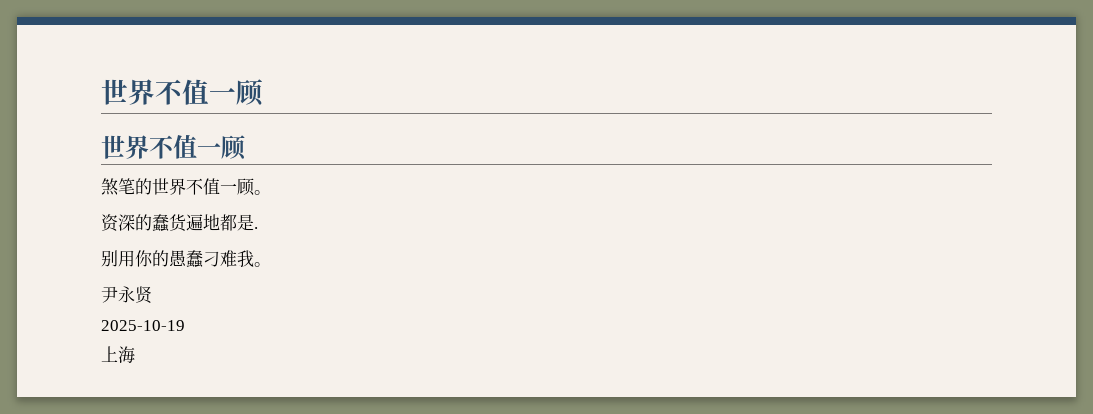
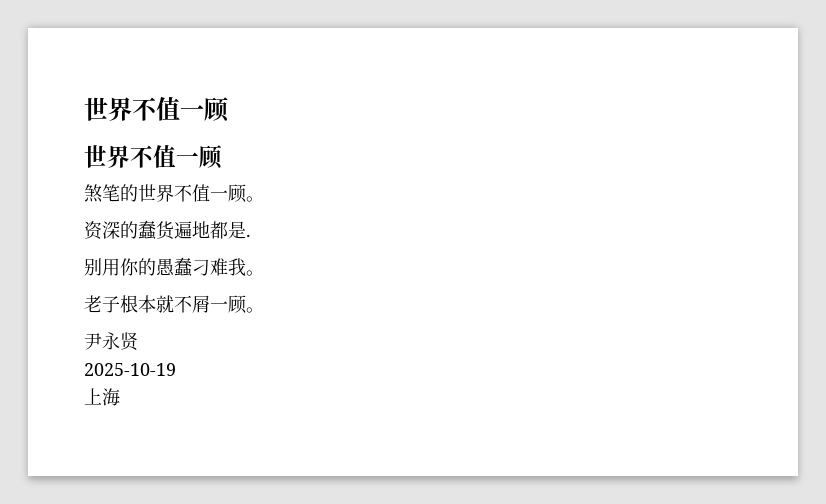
(271, 264) none -> [84,295,264,314] // 老子根本就不屑一顾。

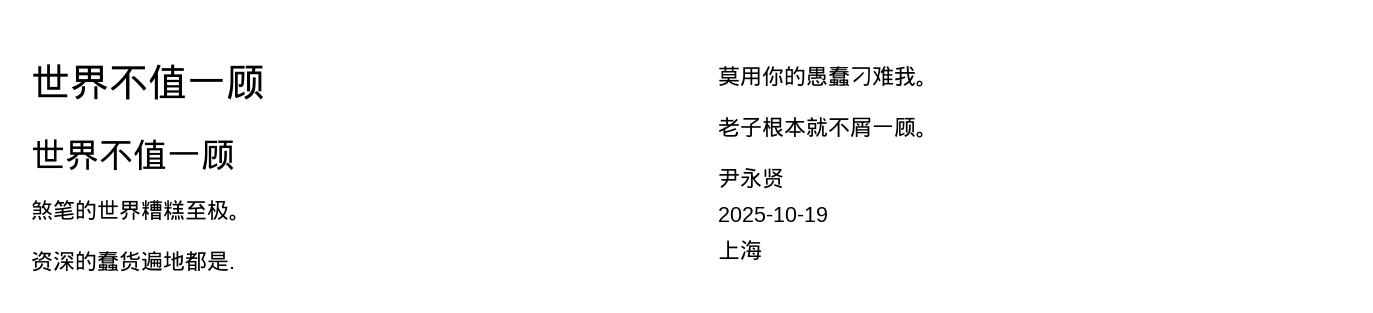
[174,184,247,203] 不值一顾 -> [141,200,229,221] 糟糕至极
[84,258,102,276] 别 -> [718,66,740,86] 莫

